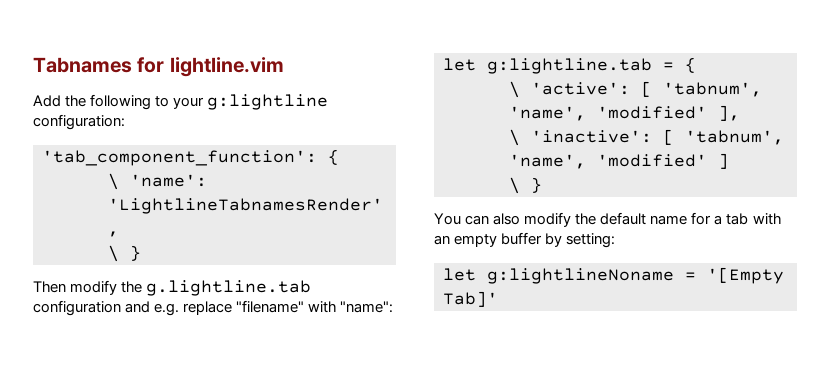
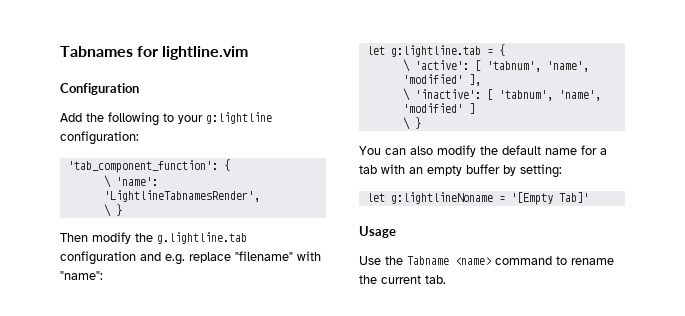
(284, 67) none -> [60,83,139,95] // Configuration
(498, 299) none -> [359,226,396,238] [359,256,614,265] [359,275,446,284] // Usage // Use the Tabname <name> command to rename the current tab.

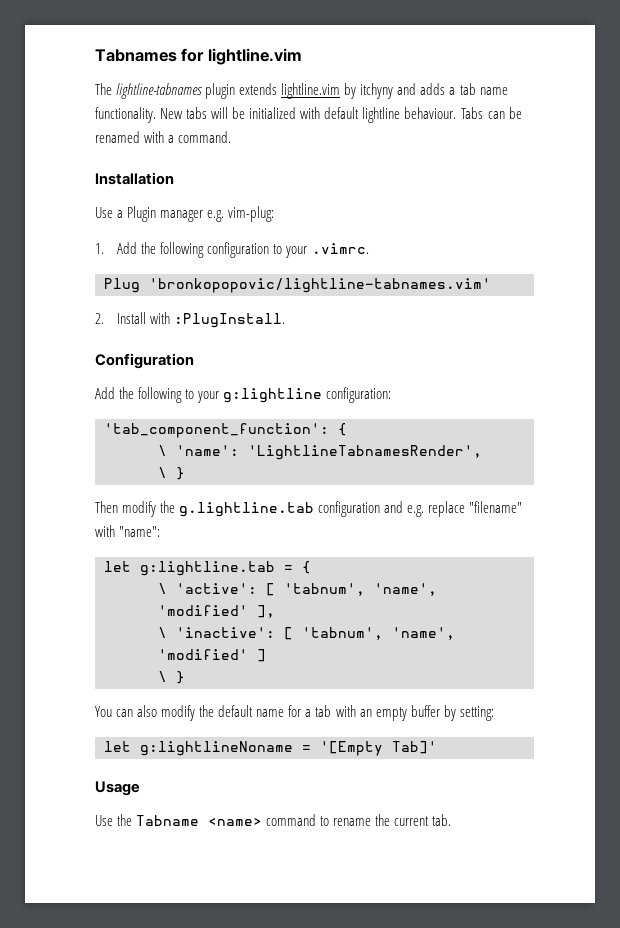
(249, 53) none -> [95,83,508,99] [95,107,522,123] [95,131,232,143] [95,172,174,185] [95,206,275,222] [95,242,369,258] [104,278,491,293] [95,312,286,328] // The lightline-tabnames plugin extends lightline.vim by itchyny and adds a tab name functionality. New tabs will be initialized with default lightline behaviour. Tabs can be renamed with a command. // Installation // Use a Plugin manager e.g. vim-plug: // 1. Add the following configuration to your .vimrc. // Plug 'bronkopopovic/lightline-tabnames.vim' // 2. Install with :PlugInstall.

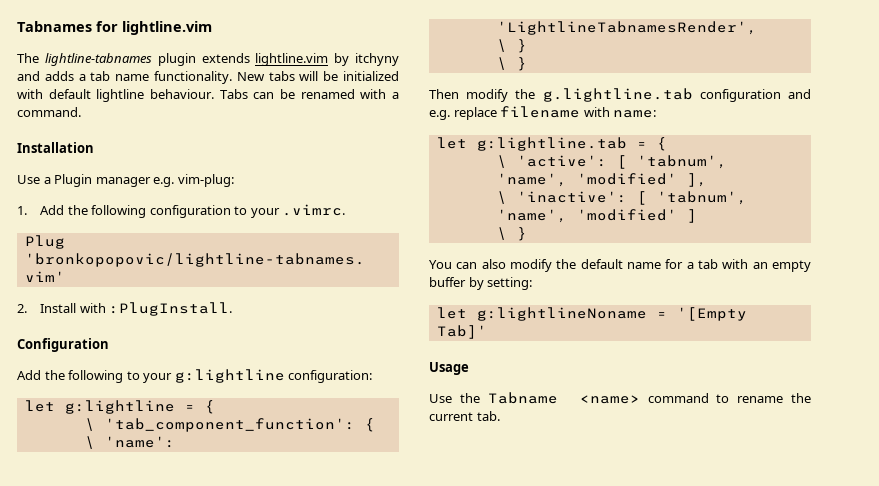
(392, 395) none -> [24,400,215,414] [84,418,95,431] let g:lightline = { // \
(185, 473) none -> [496,57,527,71] // \ }
[469,501,523,513] [95,525,161,537] "filename" with "name": -> [500,106,657,118] filename with name:

